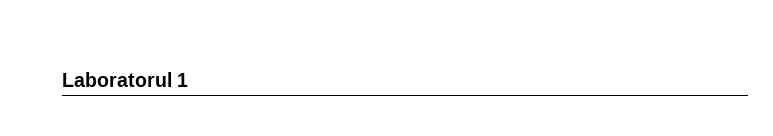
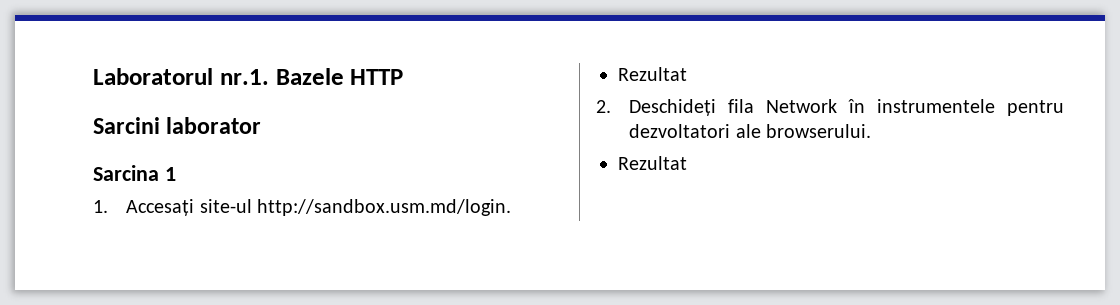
[177,73,189,87] 1 -> [219,68,404,85] [93,117,262,134] [93,165,176,181] [93,199,511,216] [618,67,687,81] [596,99,1064,116] [629,124,871,138] [618,156,687,170] nr.1. Bazele HTTP // Sarcini laborator // Sarcina 1 // 1. Accesați site-ul http://sandbox.usm.md/login. // Rezultat // 2. Deschideți fila Network în instrumentele pentru dezvoltatori ale browserului. // Rezultat

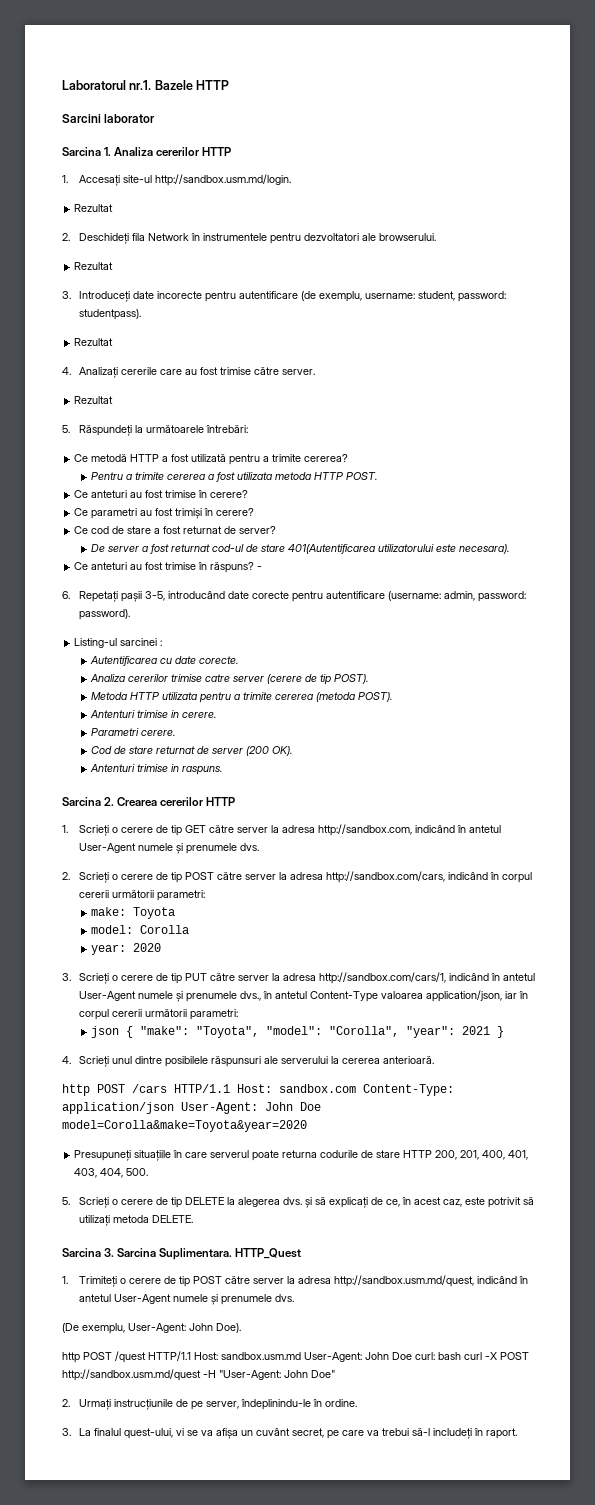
[164,167,176,181] 1 -> [104,147,232,156] 1. Analiza cererilor HTTP
(687, 163) none -> [62,291,506,302] [78,309,141,320] [74,338,114,346] [62,367,315,378] [74,396,114,404] [62,425,248,436] [74,454,349,465] [90,472,377,482] [74,490,249,498] [74,508,255,519] [74,526,277,534] [90,544,509,554] [74,562,263,573] [62,591,526,602] [78,609,130,620] [74,638,163,648] [89,656,238,666] [89,674,368,685] [90,692,392,703] [89,710,216,718] [90,728,175,736] [90,746,292,756] [89,764,222,775] [62,797,236,806] [62,824,501,836] [78,843,259,854] [62,871,532,883] [78,890,205,901] [90,907,175,919] [90,925,189,934] [90,943,161,955] [62,972,535,984] [78,990,528,1002] [78,1009,238,1020] [90,1026,504,1038] [62,1056,434,1067] [62,1084,454,1096] [62,1102,321,1114] [62,1120,307,1132] [74,1150,529,1161] [74,1168,149,1178] [62,1197,534,1208] [78,1215,193,1226] [62,1248,302,1260] [62,1275,528,1287] [78,1294,294,1305] [62,1323,241,1334] [62,1351,529,1363] [62,1369,335,1381] [62,1399,357,1410] [62,1428,517,1439] // 3. Introduceți date incorecte pentru autentificare (de exemplu, username: student, password: studentpass). // Rezultat // 4. Analizați cererile care au fost trimise către server. // Rezultat // 5. Răspundeți la următoarele întrebări: // Ce metodă HTTP a fost utilizată pentru a trimite cererea? // Pentru a trimite cererea a fost utilizata metoda HTTP POST. // Ce anteturi au fost trimise în cerere? // Ce parametri au fost trimiși în cerere? // Ce cod de stare a fost returnat de server? // De server a fost returnat cod-ul de stare 401(Autentificarea utilizatorului este necesara). // Ce anteturi au fost trimise în răspuns? - // 6. Repetați pașii 3-5, introducând date corecte pentru autentificare (username: admin, password: password). // Listing-ul sarcinei : // Autentificarea cu date corecte. // Analiza cererilor trimise catre server (cerere de tip POST). // Metoda HTTP utilizata pentru a trimite cererea (metoda POST). // Antenturi trimise in cerere. // Parametri cerere. // Cod de stare returnat de server (200 OK). // Antenturi trimise in raspuns. // Sarcina 2. Crearea cererilor HTTP // 1. Scrieți o cerere de tip GET către server la adresa http://sandbox.com, indicând în antetul User-Agent numele și prenumele dvs. // 2. Scrieți o cerere de tip POST către server la adresa http://sandbox.com/cars, indicând în corpul cererii următorii parametri: // make: Toyota // model: Corolla // year: 2020 // 3. Scrieți o cerere de tip PUT către server la adresa http://sandbox.com/cars/1, indicând în antetul User-Agent numele și prenumele dvs., în antetul Content-Type valoarea application/json, iar în corpul cererii următorii parametri: // json { "make": "Toyota", "model": "Corolla", "year": 2021 } // 4. Scrieți unul dintre posibilele răspunsuri ale serverului la cererea anterioară. // http POST /cars HTTP/1.1 Host: sandbox.com Content-Type: application/json User-Agent: John Doe model=Corolla&make=Toyota&year=2020 // Presupuneți situațiile în care serverul poate returna codurile de stare HTTP 200, 201, 400, 401, 403, 404, 500. // 5. Scrieți o cerere de tip DELETE la alegerea dvs. și să explicați de ce, în acest caz, este potrivit să utilizați metoda DELETE. // Sarcina 3. Sarcina Suplimentara. HTTP_Quest // 1. Trimiteți o cerere de tip POST către server la adresa http://sandbox.usm.md/quest, indicând în antetul User-Agent numele și prenumele dvs. // (De exemplu, User-Agent: John Doe). // http POST /quest HTTP/1.1 Host: sandbox.usm.md User-Agent: John Doe curl: bash curl -X POST http://sandbox.usm.md/quest -H "User-Agent: John Doe" // 2. Urmați instrucțiunile de pe server, îndeplinindu-le în ordine. // 3. La finalul quest-ului, vi se va afișa un cuvânt secret, pe care va trebui să-l includeți în raport.

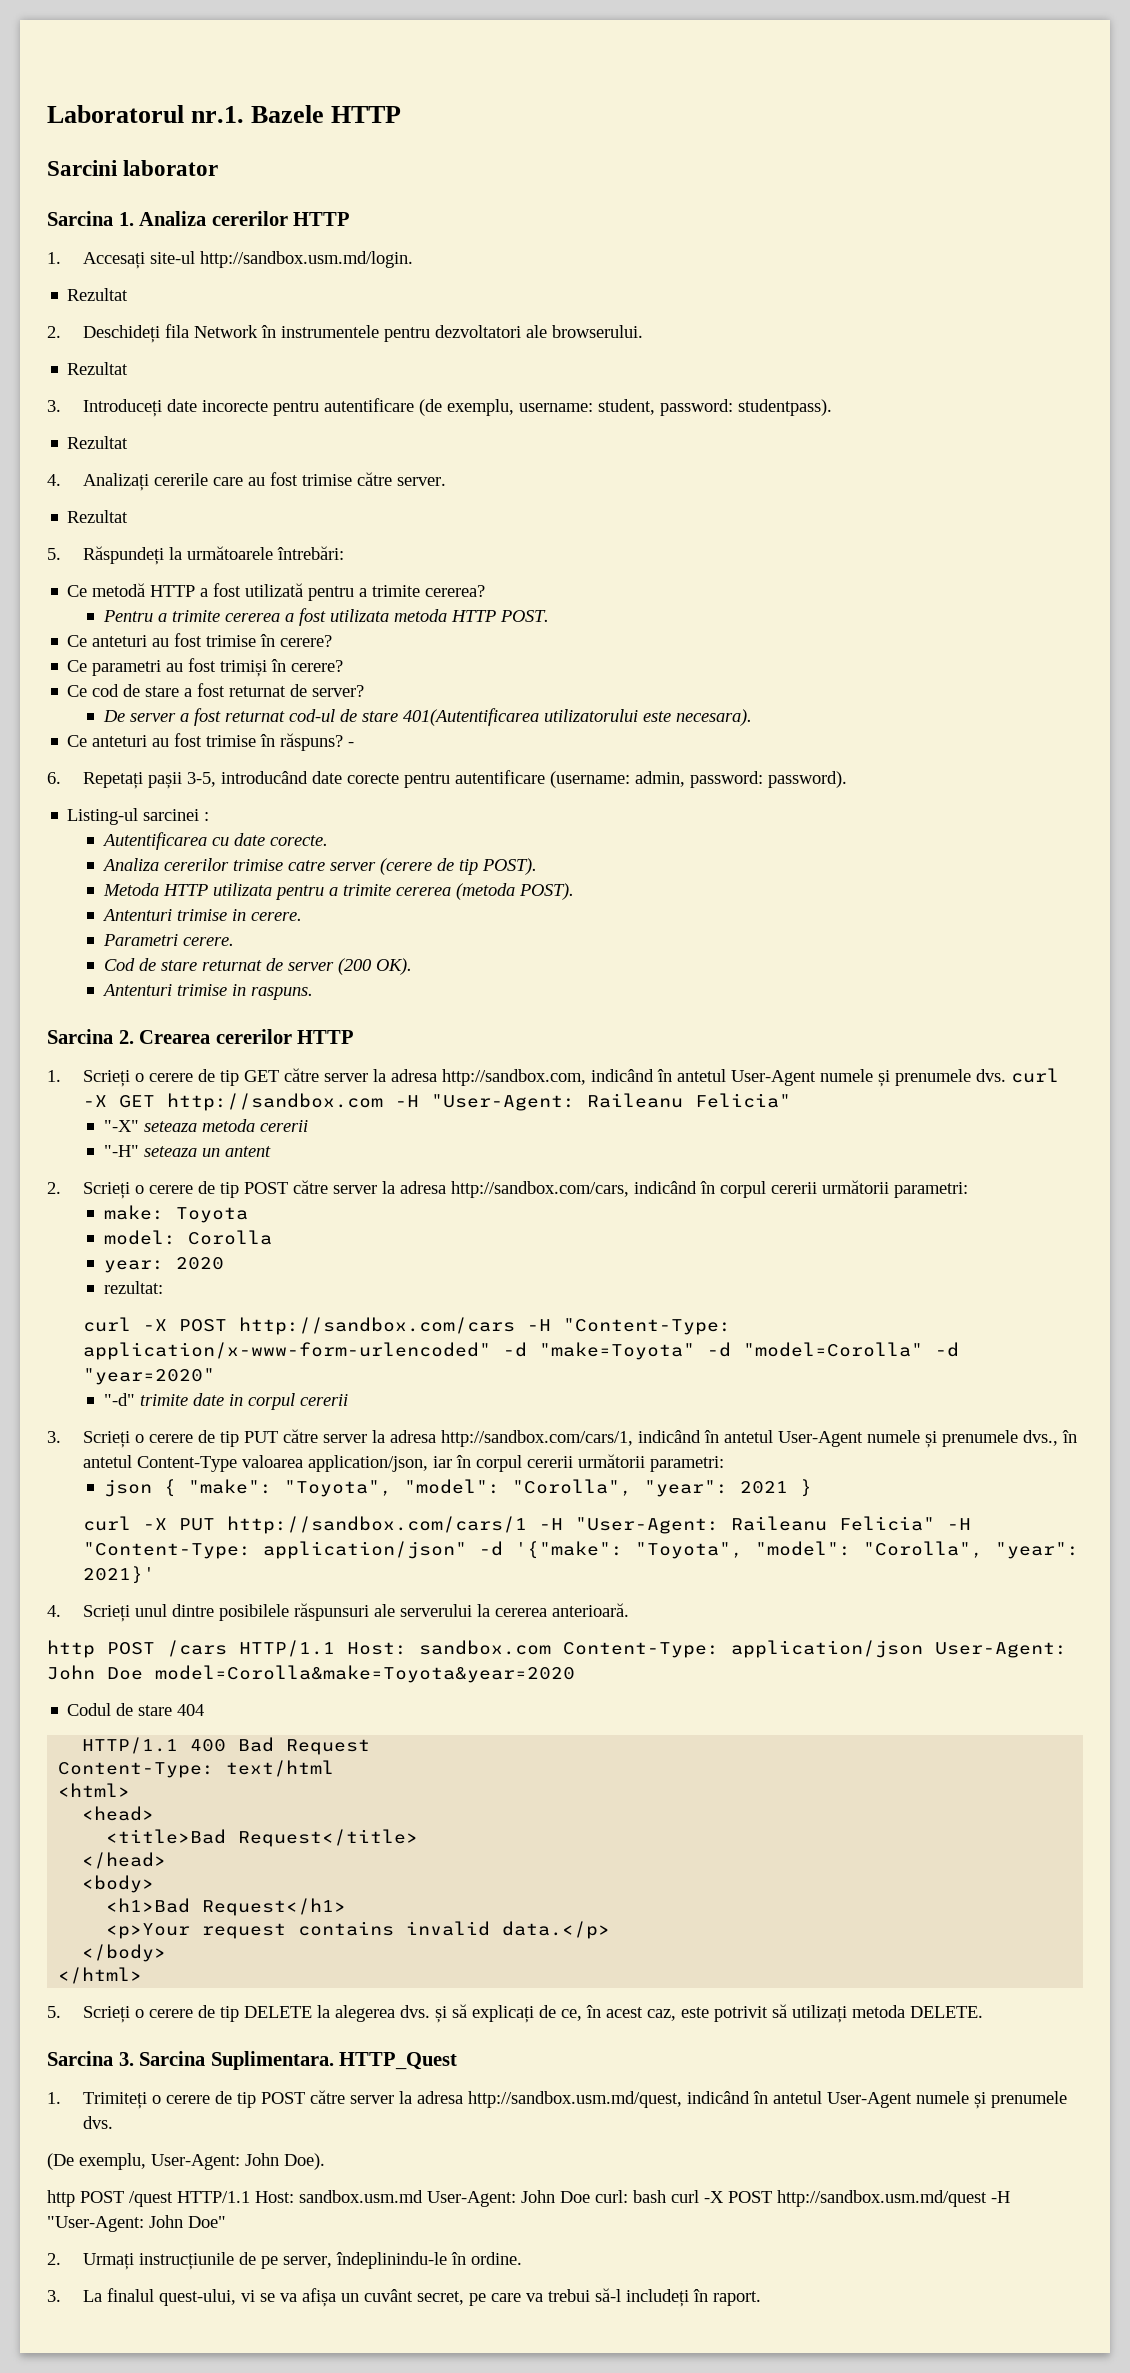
(259, 847) none -> [1011,1068,1060,1083] [83,1093,792,1111] [103,1119,308,1132] [103,1145,271,1157] curl -X GET http://sandbox.com -H "User-Agent: Raileanu Felicia" // "-X" seteaza metoda cererii // "-H" seteaza un antent
(161, 947) none -> [103,1281,163,1294] [83,1317,732,1335] [83,1342,960,1360] [83,1368,216,1385] [103,1393,348,1410] // rezultat: // curl -X POST http://sandbox.com/cars -H "Content-Type: application/x-www-form-urlencoded" -d "make=Toyota" -d "model=Corolla" -d "year=2020" // "-d" trimite date in corpul cererii
(504, 1032) none -> [83,1516,972,1534] [83,1541,1080,1559] [83,1566,156,1584] // curl -X PUT http://sandbox.com/cars/1 -H "User-Agent: Raileanu Felicia" -H "Content-Type: application/json" -d '{"make": "Toyota", "model": "Corolla", "year": 2021}'
[74,1150,529,1161] [74,1168,149,1178] Presupuneți situațiile în care serverul poate returna codurile de stare HTTP 200, 201, 400, 401, 403, 404, 500. -> [67,1703,205,1716] [82,1737,371,1755] [58,1760,335,1778] [58,1783,131,1797] [82,1806,155,1821] [106,1829,419,1847] [82,1852,167,1869] [82,1875,155,1893] [106,1898,347,1916] [106,1921,611,1939] [82,1944,167,1962] [58,1967,143,1984] Codul de stare 404 // HTTP/1.1 400 Bad Request // Content-Type: text/html // <html> // <head> // <title>Bad Request</title> // </head> // <body> // <h1>Bad Request</h1> // <p>Your request contains invalid data.</p> // </body> // </html>

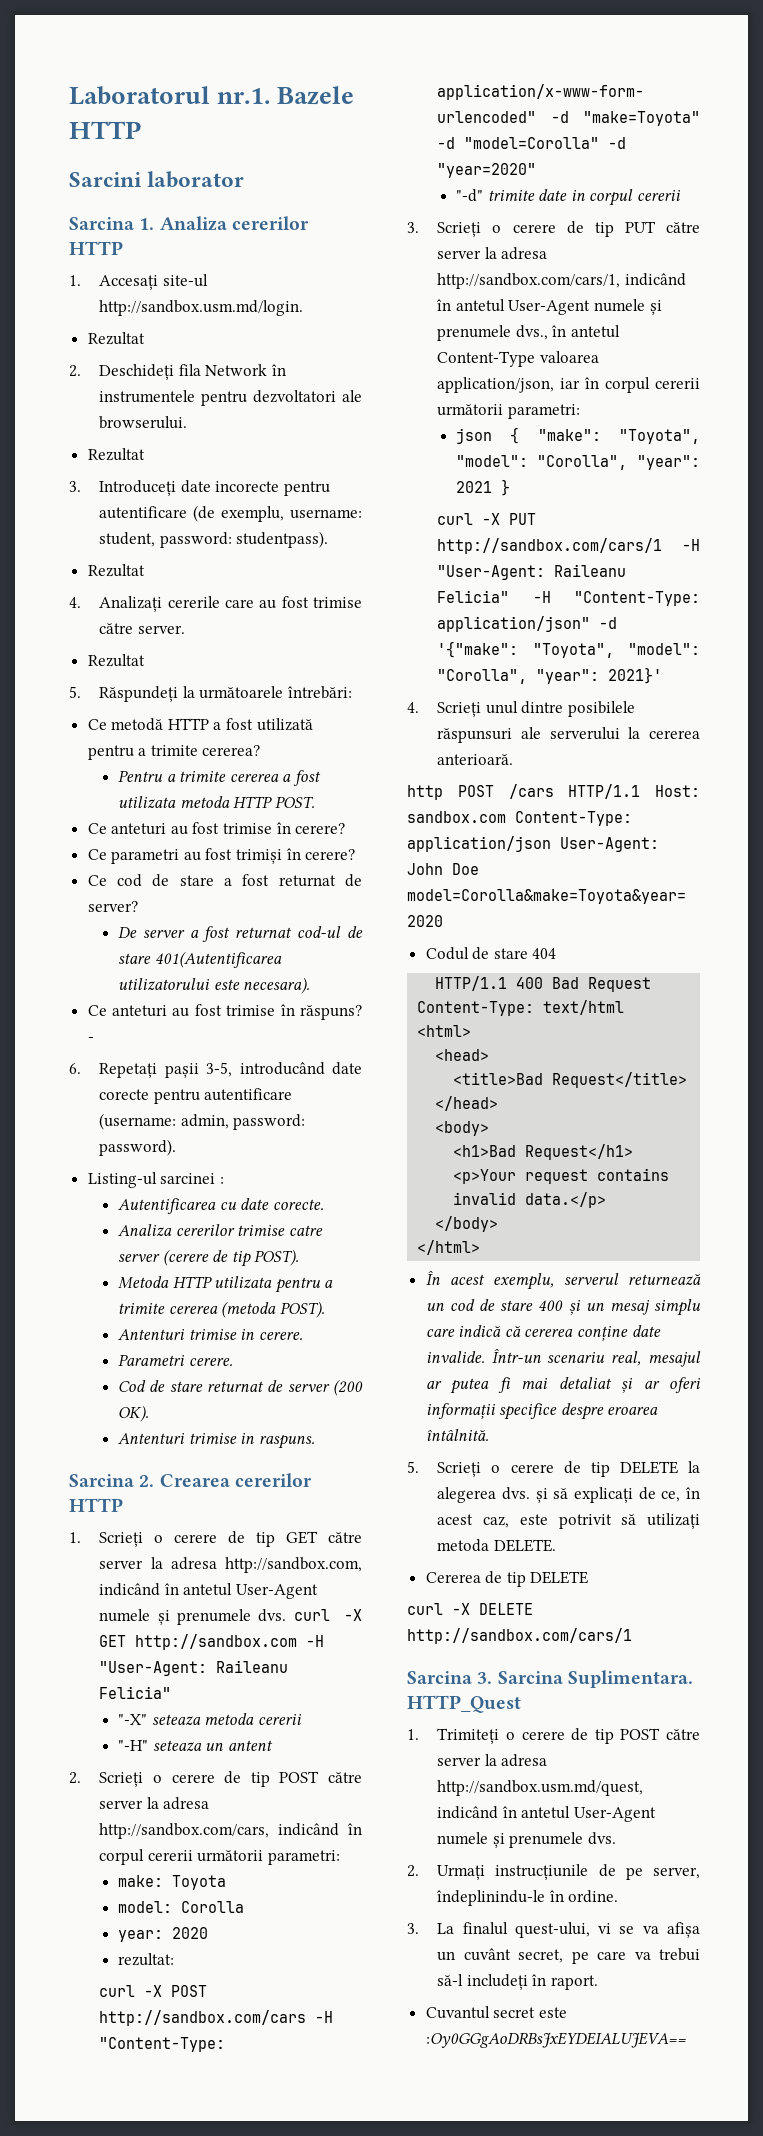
(143, 1975) none -> [425,1271,701,1290] [425,1299,701,1316] [425,1325,661,1341] [425,1349,701,1367] [425,1377,701,1394] [425,1403,659,1420] [425,1429,489,1441] // În acest exemplu, serverul returnează un cod de stare 400 și un mesaj simplu care indică că cererea conține date invalide. Într-un scenariu real, mesajul ar putea fi mai detaliat și ar oferi informații specifice despre eroarea întâlnită.
(984, 2012) none -> [425,1571,589,1587] [407,1603,533,1615] [407,1628,632,1644] // Cererea de tip DELETE // curl -X DELETE http://sandbox.com/cars/1
[47,2153,325,2170] [47,2190,1010,2207] [47,2215,226,2232] // (De exemplu, User-Agent: John Doe). // http POST /quest HTTP/1.1 Host: sandbox.usm.md User-Agent: John Doe curl: bash curl -X POST http://sandbox.usm.md/quest -H "User-Agent: John Doe" -> (617, 1838) none
(762, 2298) none -> [425,2006,567,2019] [425,2032,686,2048] // Cuvantul secret este :Oy0GGgAoDRBsJxEYDEIALUJEVA==

